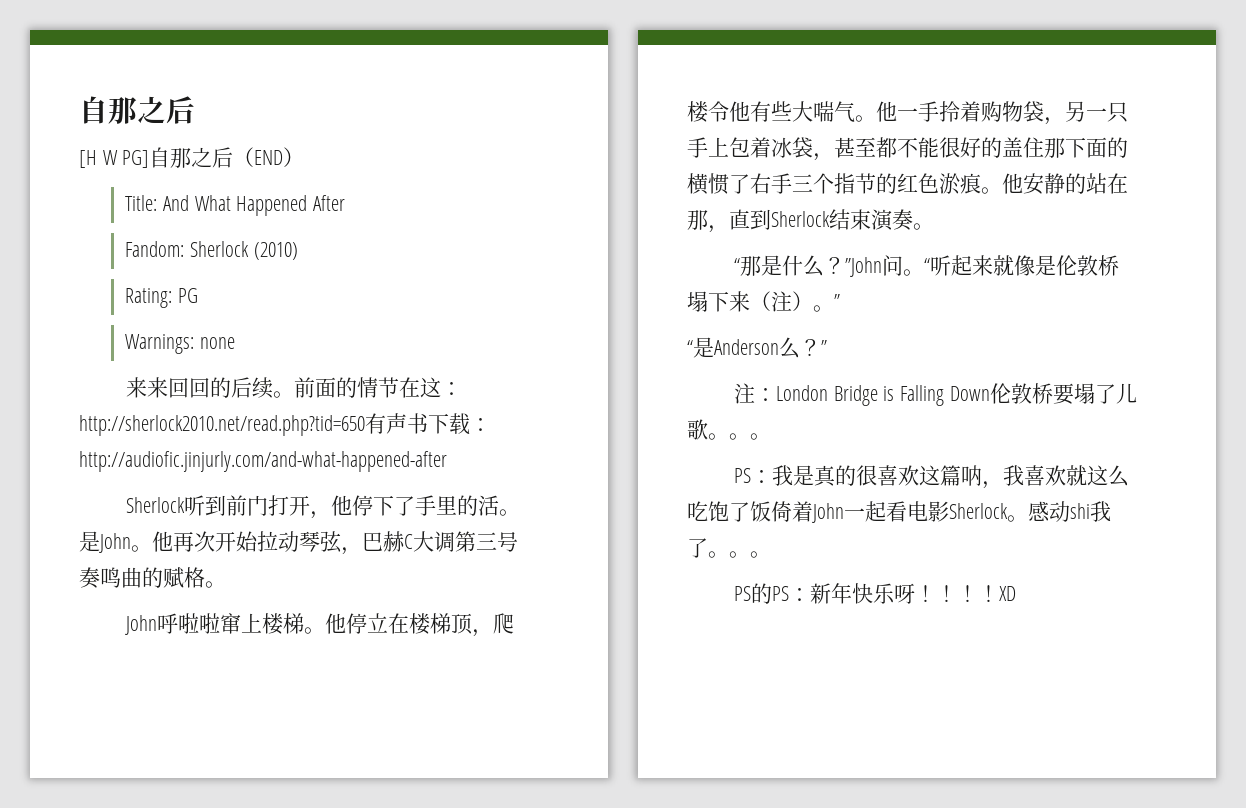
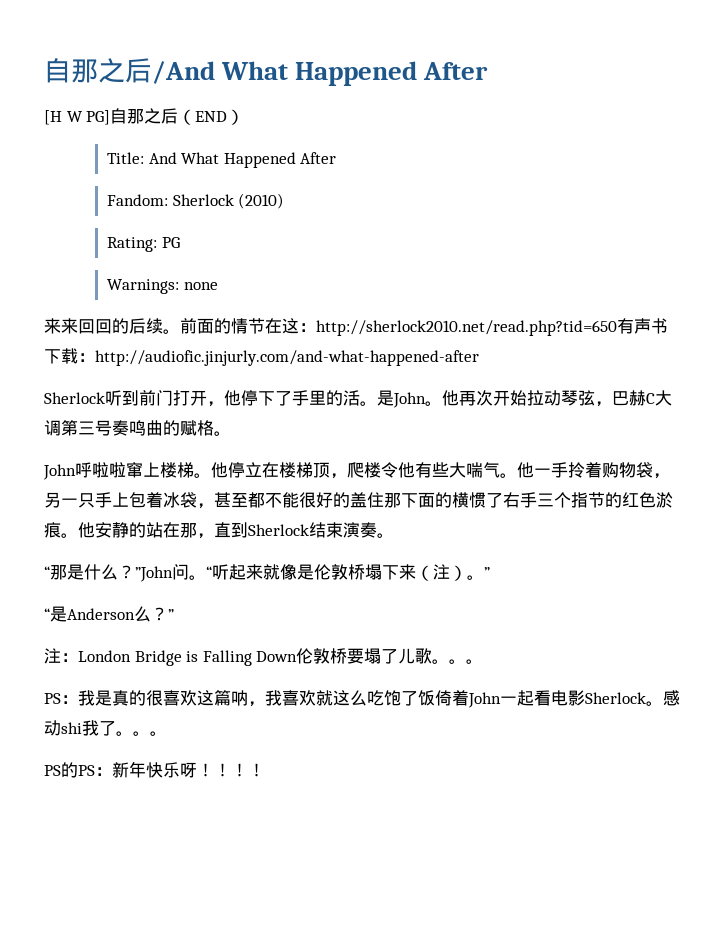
[79,96,195,124] 自那之后 -> [44,58,489,86] 自那之后/And What Happened After
[998,586,1016,601] XD -> (265, 770) none

